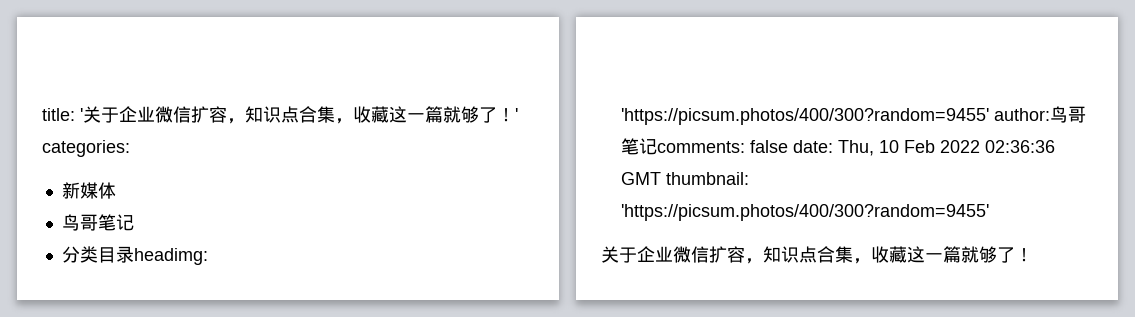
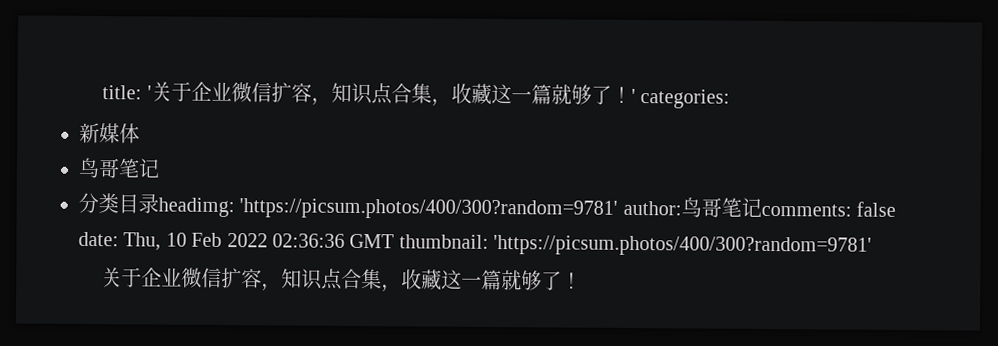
[620,108,989,125] 'https://picsum.photos/400/300?random=9455' -> [239,198,619,220] 'https://picsum.photos/400/300?random=9781'
[620,204,989,221] 'https://picsum.photos/400/300?random=9455' -> [493,234,873,257] 'https://picsum.photos/400/300?random=9781'

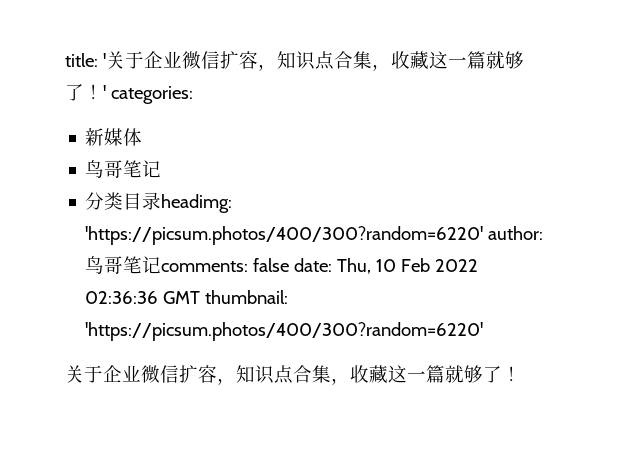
[239,198,619,220] 'https://picsum.photos/400/300?random=9781' -> [85,226,484,245] 'https://picsum.photos/400/300?random=6220'
[493,234,873,257] 'https://picsum.photos/400/300?random=9781' -> [85,322,484,341] 'https://picsum.photos/400/300?random=6220'

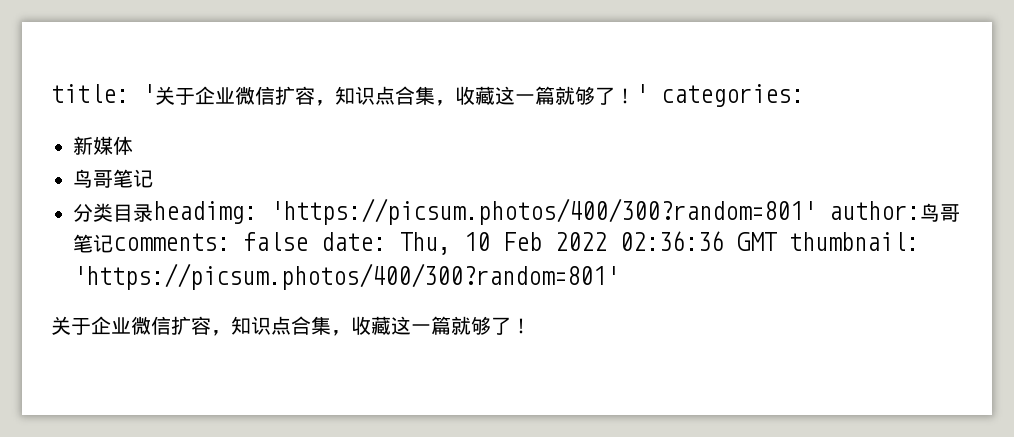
[85,226,484,245] 'https://picsum.photos/400/300?random=6220' -> [270,198,816,225] 'https://picsum.photos/400/300?random=801'
[85,322,484,341] 'https://picsum.photos/400/300?random=6220' -> [73,263,619,290] 'https://picsum.photos/400/300?random=801'

